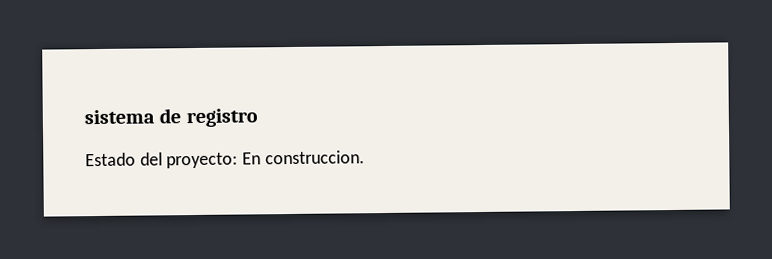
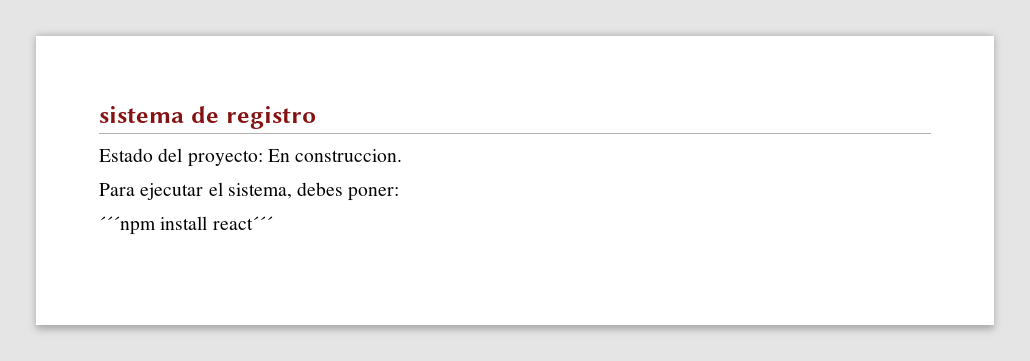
(365, 157) none -> [99,182,400,201] [99,216,273,235] // Para ejecutar el sistema, debes poner: // ´´´npm install react´´´

